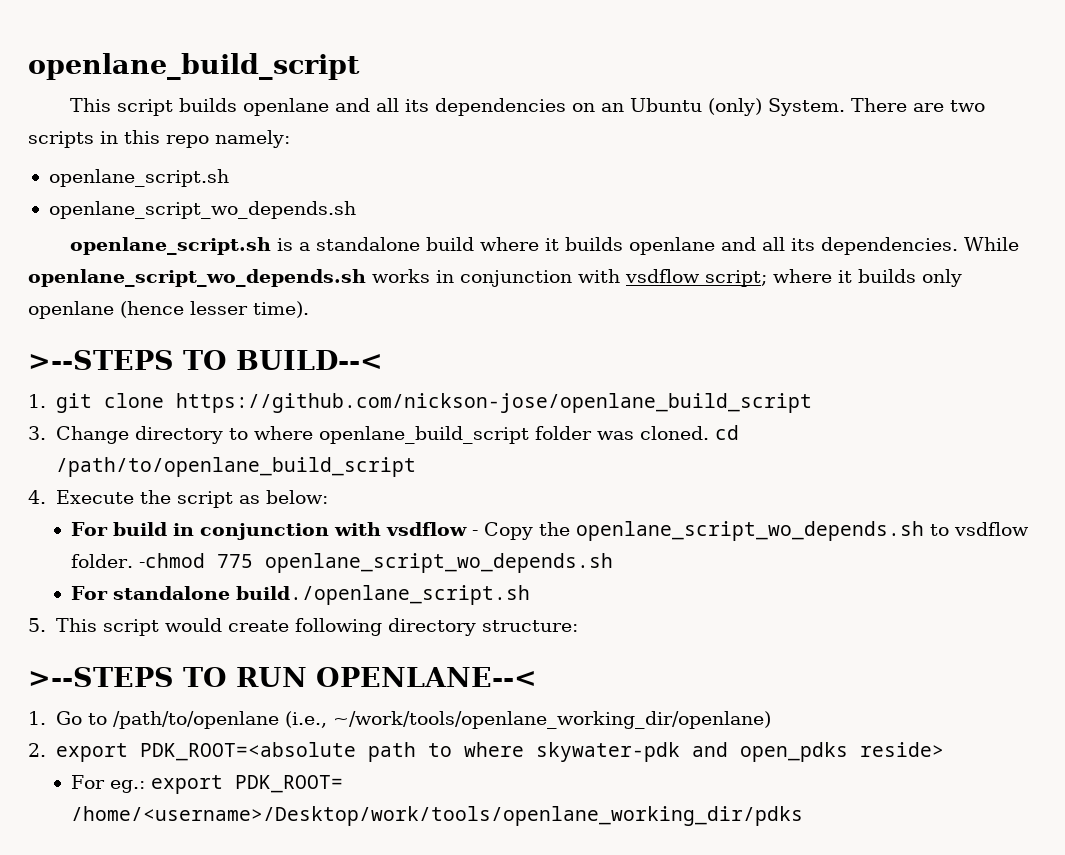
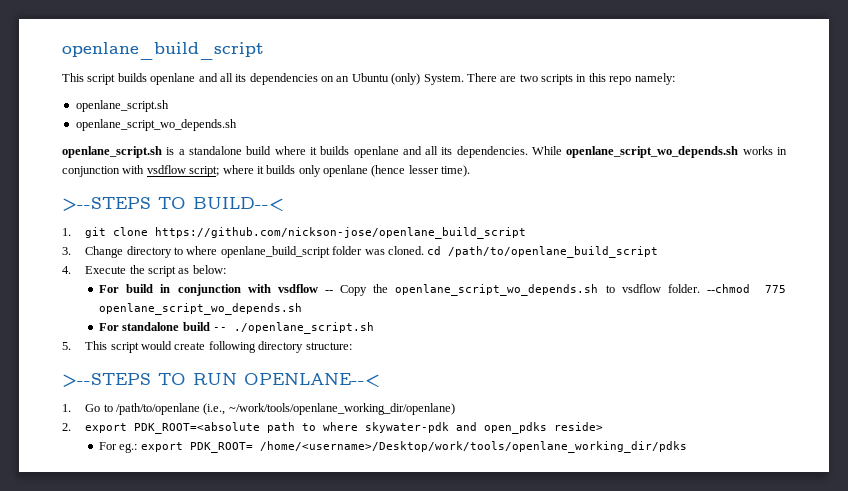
[472,530,479,536] - -> [324,290,333,293] --
[139,553,206,568] -chmod -> [707,284,751,293] --chmod
[236,585,531,605] build./openlane_script.sh -> [182,322,375,334] build -- ./openlane_script.sh

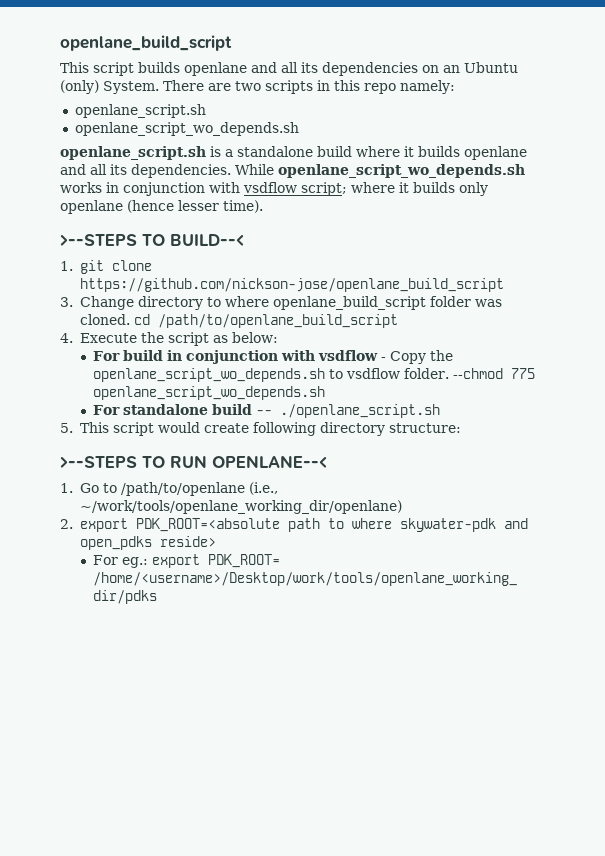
[324,290,333,293] -- -> [381,357,387,361] -

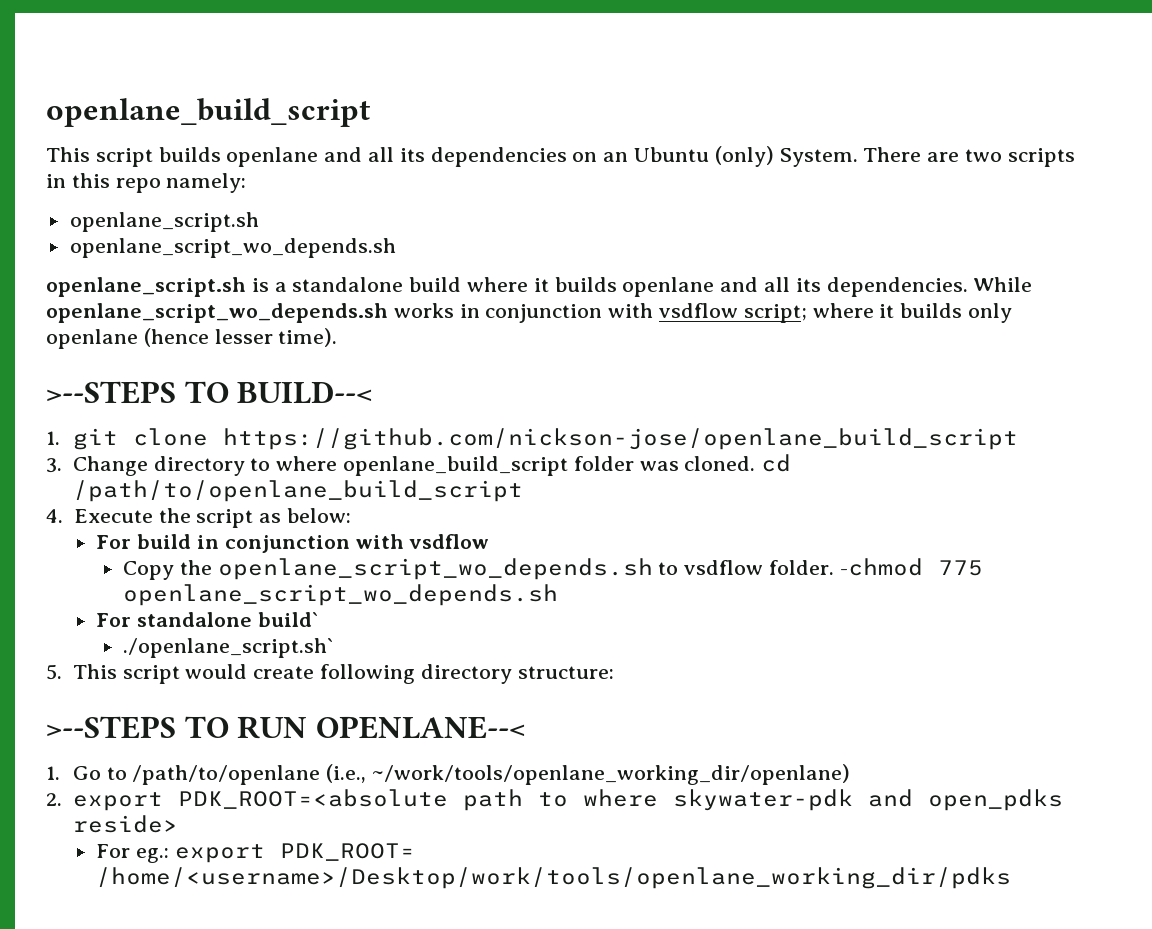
[381,357,387,361] - -> (490, 541) //
[453,368,504,379] --chmod -> [839,558,923,576] -chmod
[212,404,441,418] build -- ./openlane_script.sh -> [257,612,319,627] [123,638,335,658] build` // ./openlane_script.sh`

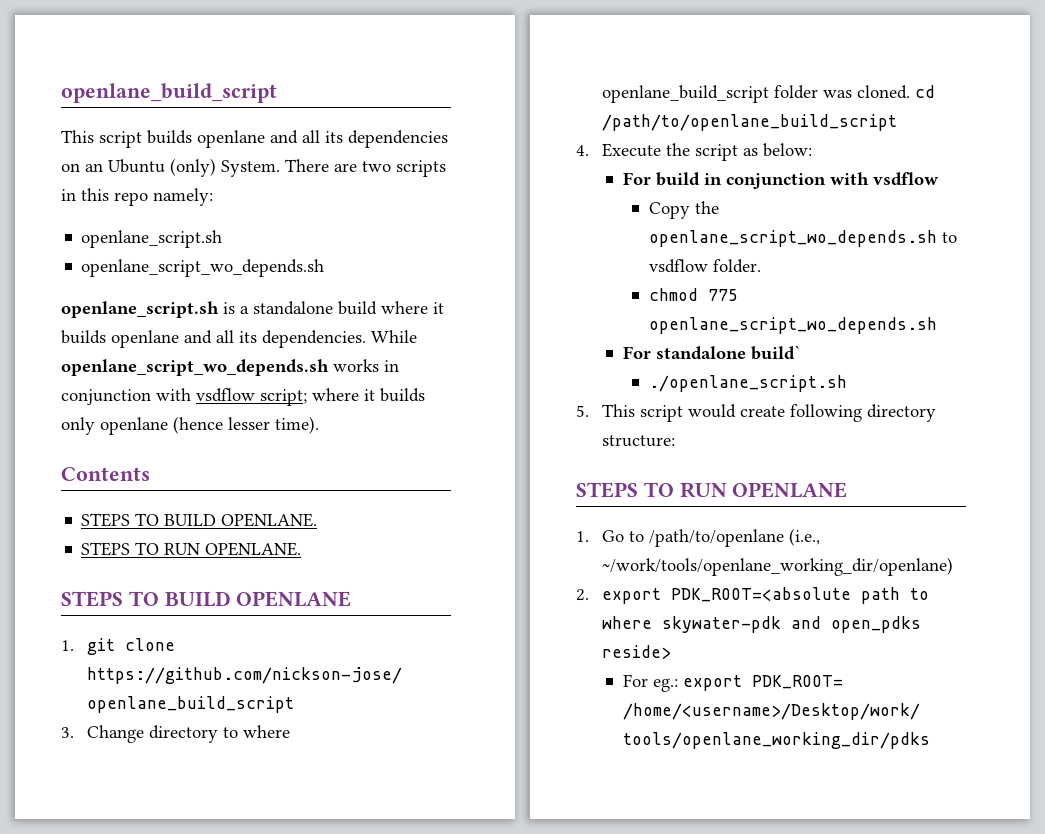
[46,381,373,404] >--STEPS TO BUILD--< -> [61,467,150,481] [81,513,318,527] [81,542,302,556] [61,591,352,607] Contents // STEPS TO BUILD OPENLANE. // STEPS TO RUN OPENLANE. // STEPS TO BUILD OPENLANE
[839,558,923,576] -chmod -> [649,288,699,301] // chmod
[123,638,335,658] ./openlane_script.sh` -> [649,375,848,392] ./openlane_script.sh
[46,716,525,739] >--STEPS TO RUN OPENLANE--< -> [576,482,848,498] STEPS TO RUN OPENLANE

